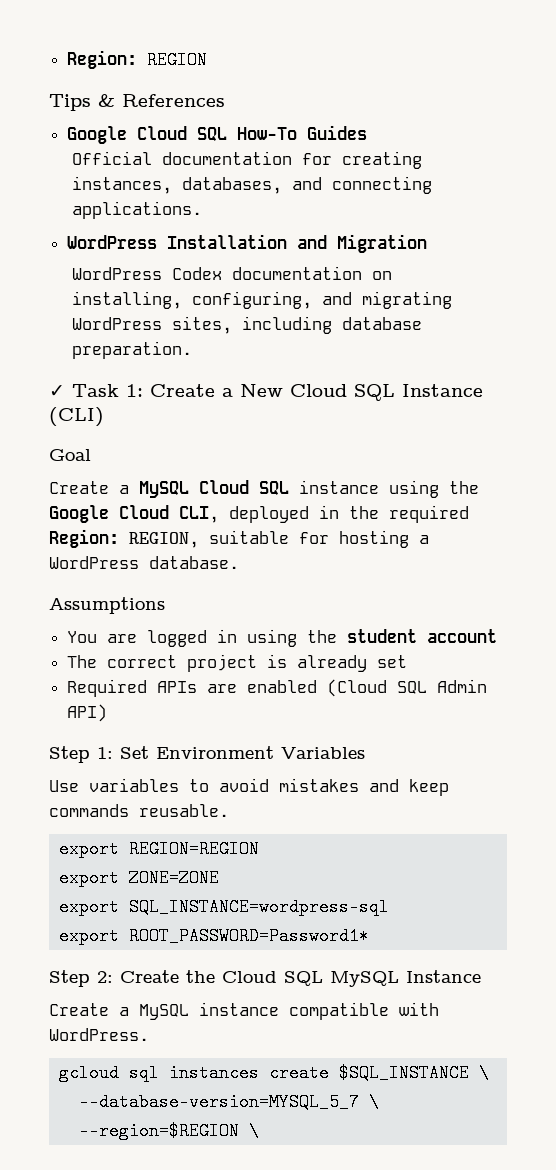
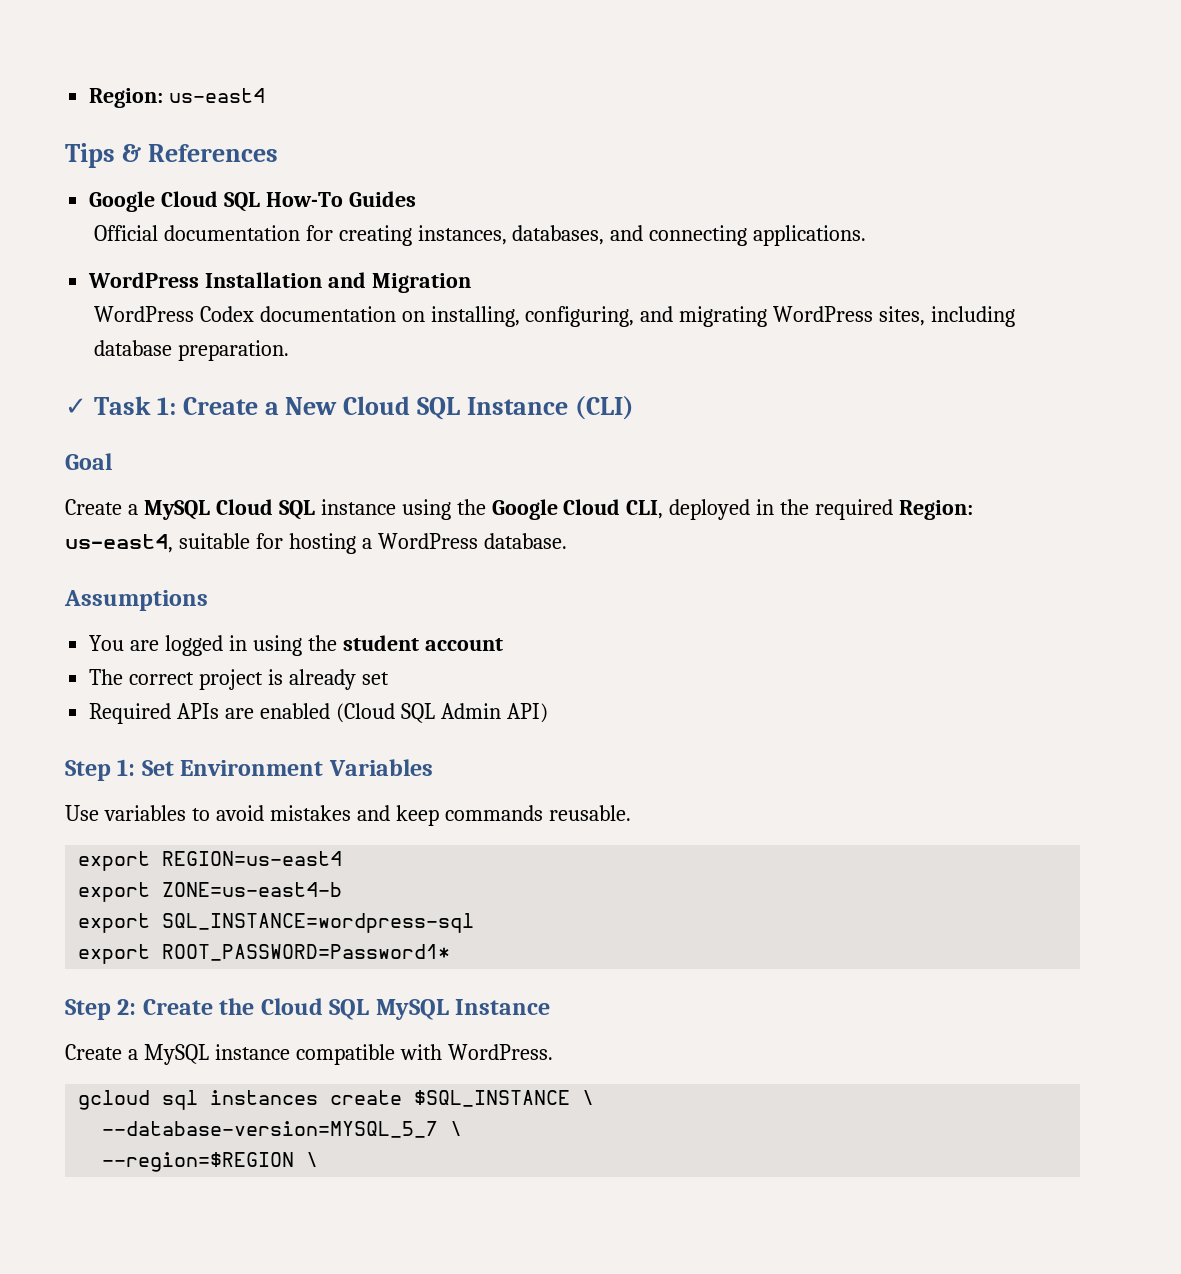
[67,50,208,69] Region: REGION -> [89,88,266,108] Region: us-east4
[129,532,199,548] REGION, -> [65,534,173,553] us-east4,
[128,840,259,858] [58,869,219,887] REGION=REGION // export ZONE=ZONE -> [162,851,343,866] [78,882,343,902] REGION=us-east4 // export ZONE=us-east4-b

